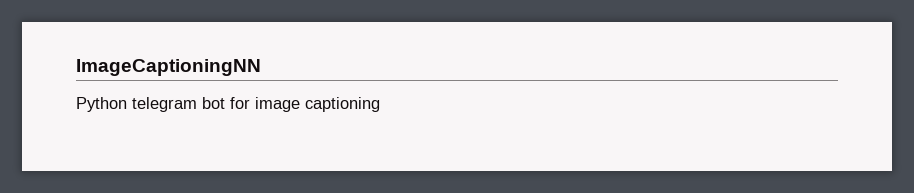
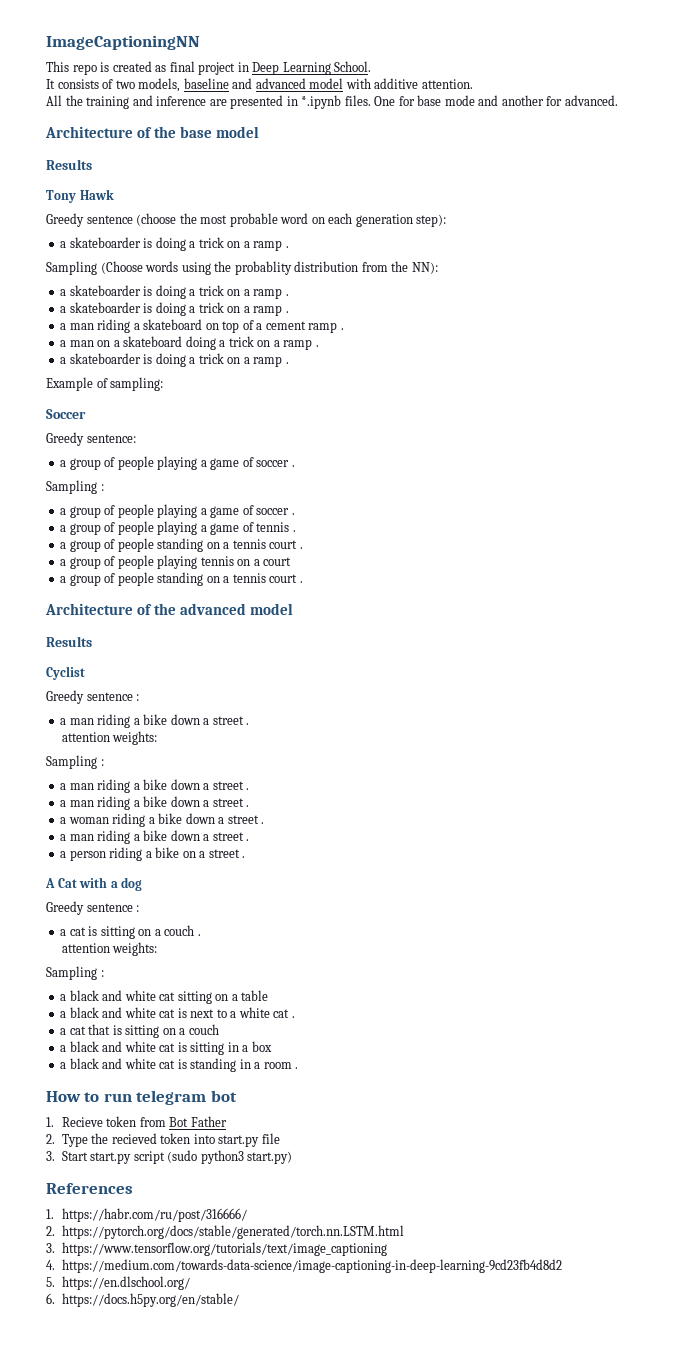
[76,97,380,112] Python telegram bot for image captioning -> [46,61,372,75] [46,78,473,92] [46,95,618,109] [45,126,260,138] [46,159,92,170] [46,189,114,203] [46,213,447,227] [60,237,289,251] [46,261,438,275] [60,285,289,299] [60,302,289,316] [60,319,344,333] [60,336,319,350] [60,353,289,367] [46,377,164,391] [46,409,86,419] [46,432,136,446] [60,456,295,470] [46,480,104,494] [60,504,295,518] [60,521,296,535] [60,538,303,552] [60,555,292,569] [60,572,303,586] [45,603,294,615] [46,636,92,647] [46,666,85,680] [46,690,140,704] [60,714,250,728] [61,731,158,745] [46,755,104,769] [60,779,250,793] [60,796,250,810] [60,813,265,827] [60,830,250,844] [60,847,246,861] [45,877,143,891] [46,901,140,915] [60,925,201,939] [61,942,158,956] [46,966,104,980] [60,990,269,1004] [60,1007,295,1018] [60,1024,219,1038] [60,1041,272,1055] [60,1058,299,1072] [46,1090,237,1105] [46,1116,227,1127] [46,1133,280,1147] [46,1150,293,1164] [46,1183,133,1194] [46,1208,247,1222] [46,1225,404,1239] [46,1242,387,1256] [46,1259,562,1273] [46,1276,190,1290] [46,1293,239,1307] This repo is created as final project in Deep Learning School. // It consists of two models, baseline and advanced model with additive attention. // All the training and inference are presented in *.ipynb files. One for base mode and another for advanced. // Architecture of the base model // Results // Tony Hawk // Greedy sentence (choose the most probable word on each generation step): // a skateboarder is doing a trick on a ramp . // Sampling (Choose words using the probablity distribution from the NN): // a skateboarder is doing a trick on a ramp . // a skateboarder is doing a trick on a ramp . // a man riding a skateboard on top of a cement ramp . // a man on a skateboard doing a trick on a ramp . // a skateboarder is doing a trick on a ramp . // Example of sampling: // Soccer // Greedy sentence: // a group of people playing a game of soccer . // Sampling : // a group of people playing a game of soccer . // a group of people playing a game of tennis . // a group of people standing on a tennis court . // a group of people playing tennis on a court // a group of people standing on a tennis court . // Architecture of the advanced model // Results // Cyclist // Greedy sentence : // a man riding a bike down a street . // attention weights: // Sampling : // a man riding a bike down a street . // a man riding a bike down a street . // a woman riding a bike down a street . // a man riding a bike down a street . // a person riding a bike on a street . // A Cat with a dog // Greedy sentence : // a cat is sitting on a couch . // attention weights: // Sampling : // a black and white cat sitting on a table // a black and white cat is next to a white cat . // a cat that is sitting on a couch // a black and white cat is sitting in a box // a black and white cat is standing in a room . // How to run telegram bot // 1. Recieve token from Bot Father // 2. Type the recieved token into start.py file // 3. Start start.py script (sudo python3 start.py) // References // 1. https://habr.com/ru/post/316666/ // 2. https://pytorch.org/docs/stable/generated/torch.nn.LSTM.html // 3. https://www.tensorflow.org/tutorials/text/image_captioning // 4. https://medium.com/towards-data-science/image-captioning-in-deep-learning-9cd23fb4d8d2 // 5. https://en.dlschool.org/ // 6. https://docs.h5py.org/en/stable/

